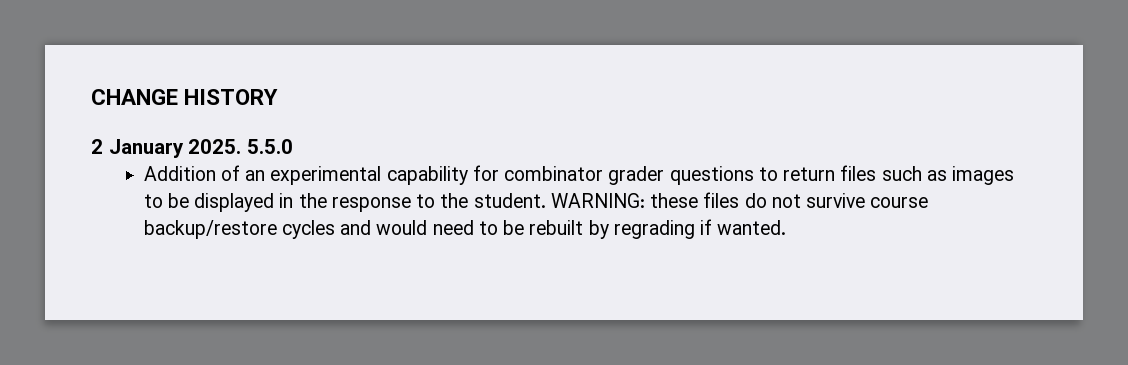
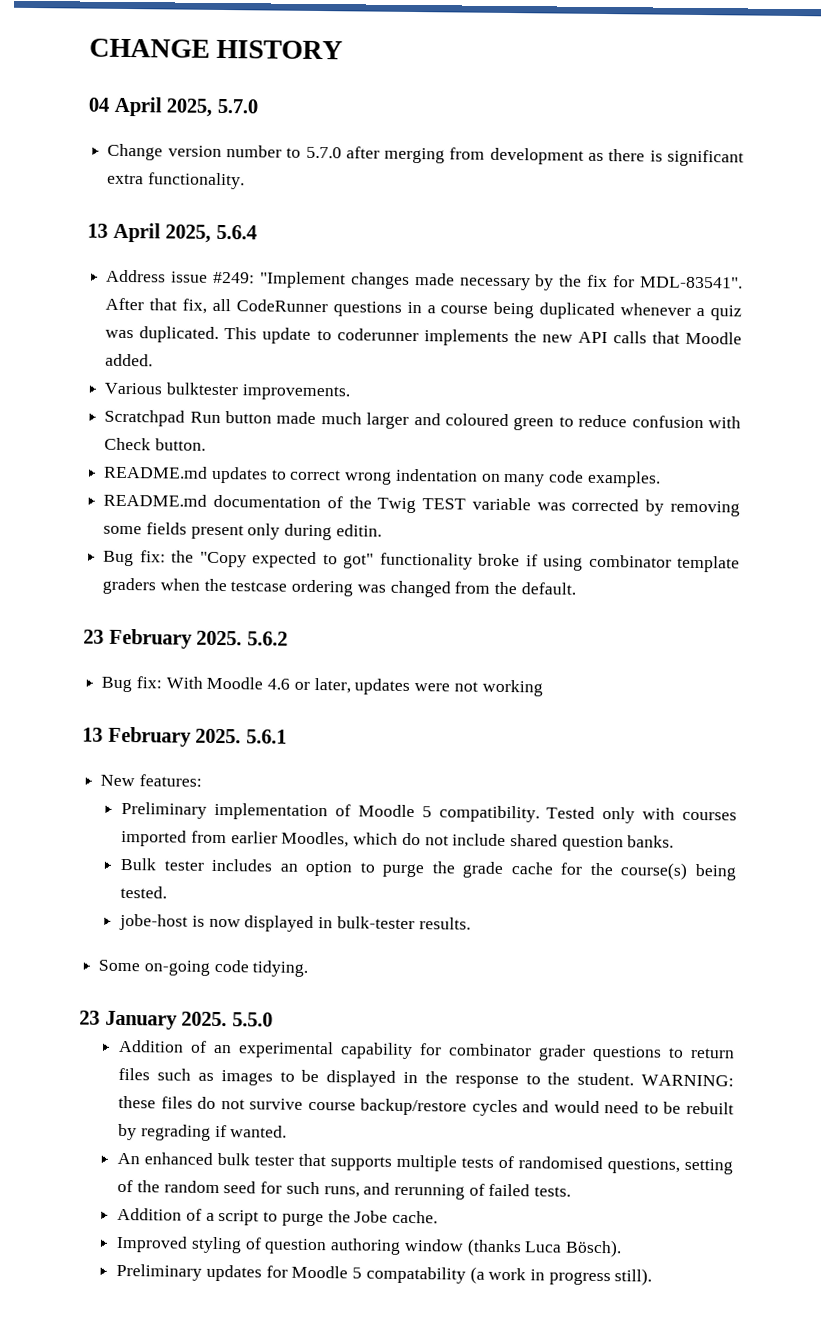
[91,139,103,154] 2 -> [88,96,258,117] [107,143,744,167] [107,172,245,190] [87,222,257,243] [106,269,743,291] [105,297,742,321] [105,326,742,347] [105,353,154,367] [104,382,350,401] [104,409,741,431] [104,437,206,451] [104,465,661,488] [103,493,740,517] [103,522,382,541] [103,550,740,573] [102,577,576,598] [83,628,288,649] [101,676,543,697] [82,726,287,747] [100,774,202,787] [121,801,737,824] [121,829,675,852] [120,857,736,881] [120,885,168,899] [119,913,471,933] [98,959,309,977] [79,1010,100,1025] 04 April 2025, 5.7.0 // Change version number to 5.7.0 after merging from development as there is significant extra functionality. // 13 April 2025, 5.6.4 // Address issue #249: "Implement changes made necessary by the fix for MDL-83541". After that fix, all CodeRunner questions in a course being duplicated whenever a quiz was duplicated. This update to coderunner implements the new API calls that Moodle added. // Various bulktester improvements. // Scratchpad Run button made much larger and coloured green to reduce confusion with Check button. // README.md updates to correct wrong indentation on many code examples. // README.md documentation of the Twig TEST variable was corrected by removing some fields present only during editin. // Bug fix: the "Copy expected to got" functionality broke if using combinator template graders when the testcase ordering was changed from the default. // 23 February 2025. 5.6.2 // Bug fix: With Moodle 4.6 or later, updates were not working // 13 February 2025. 5.6.1 // New features: // Preliminary implementation of Moodle 5 compatibility. Tested only with courses imported from earlier Moodles, which do not include shared question banks. // Bulk tester includes an option to purge the grade cache for the course(s) being tested. // jobe-host is now displayed in bulk-tester results. // Some on-going code tidying. // 23
(787, 227) none -> [117,1152,733,1175] [117,1179,572,1200] [117,1207,439,1227] [116,1235,623,1258] [116,1263,653,1286] // An enhanced bulk tester that supports multiple tests of randomised questions, setting of the random seed for such runs, and rerunning of failed tests. // Addition of a script to purge the Jobe cache. // Improved styling of question authoring window (thanks Luca Bösch). // Preliminary updates for Moodle 5 compatability (a work in progress still).

